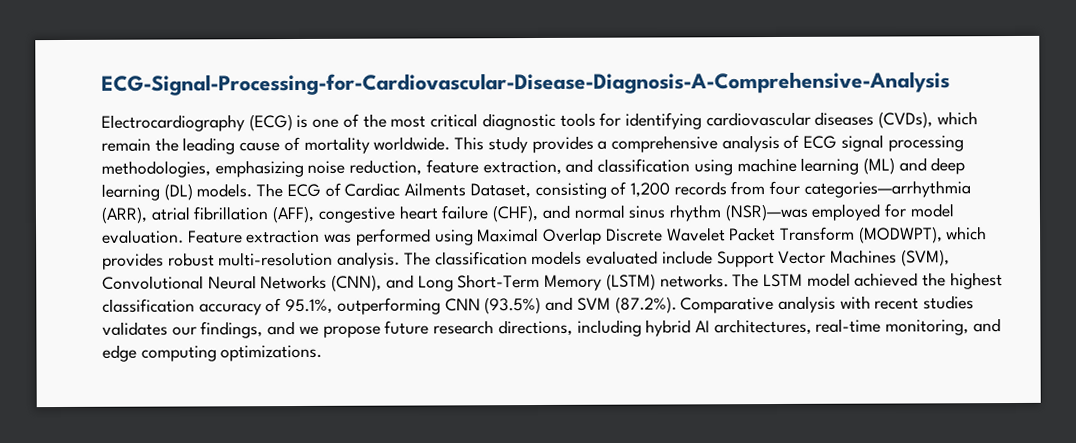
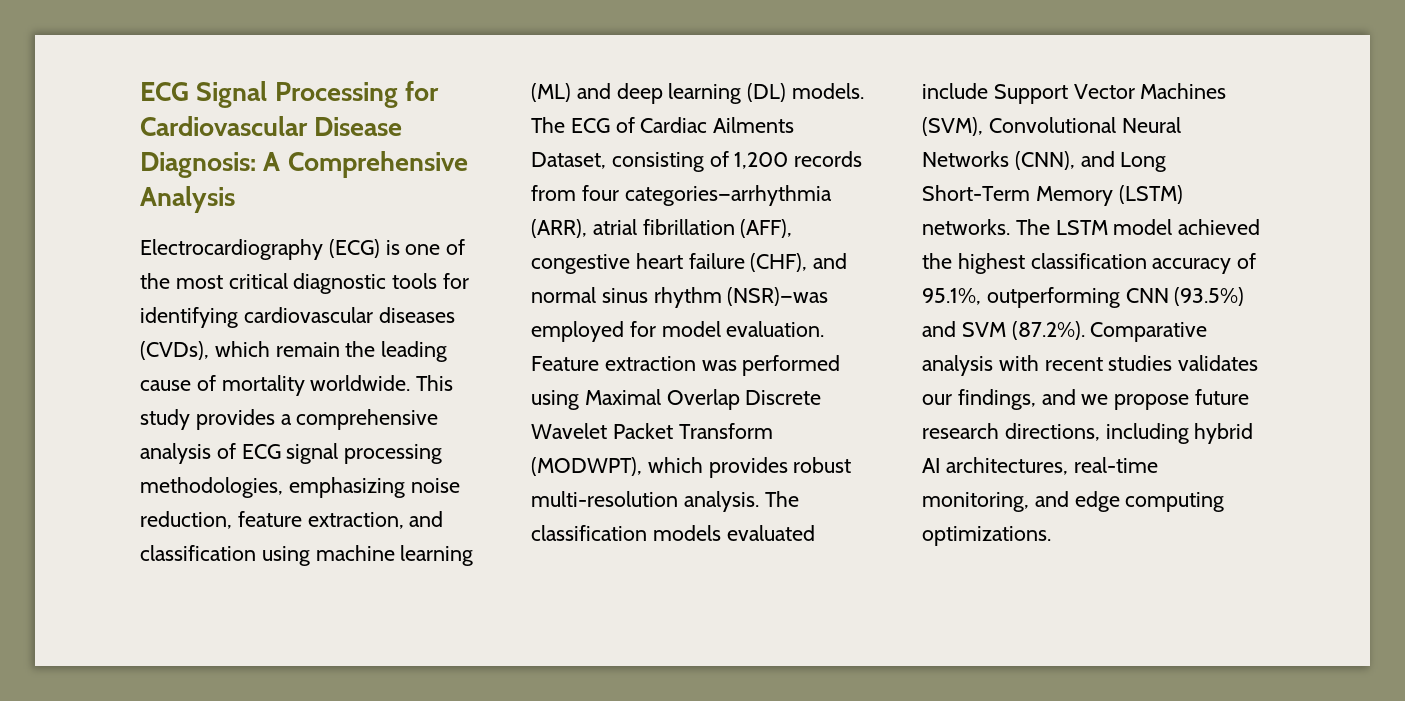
[101,71,950,96] ECG-Signal-Processing-for-Cardiovascular-Disease-Diagnosis-A-Comprehensive-Analysis -> [140,81,439,108] [140,116,403,136] [140,151,468,178] [140,186,235,213] ECG Signal Processing for Cardiovascular Disease Diagnosis: A Comprehensive Analysis

